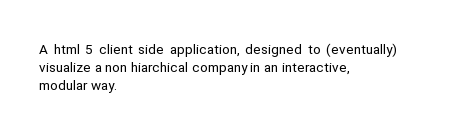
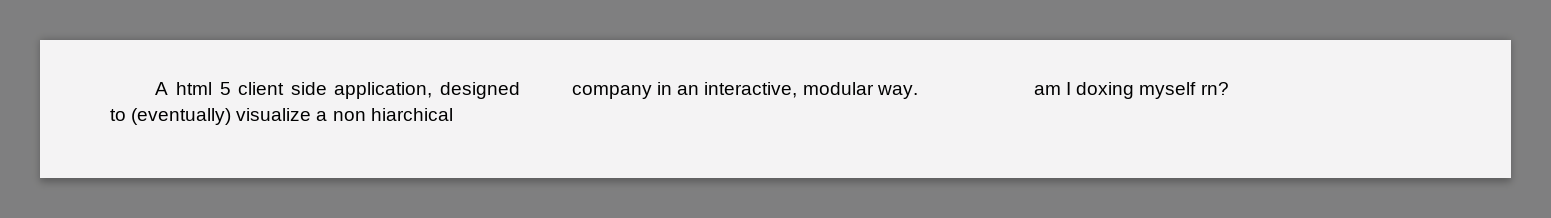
(117, 88) none -> [1034,82,1229,99] // am I doxing myself rn?

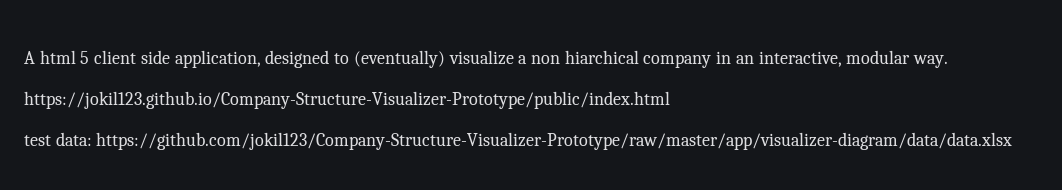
[1034,82,1229,99] am I doxing myself rn? -> [24,91,670,109] [24,132,1013,150] https://jokil123.github.io/Company-Structure-Visualizer-Prototype/public/index.html // test data: https://github.com/jokil123/Company-Structure-Visualizer-Prototype/raw/master/app/visualizer-diagram/data/data.xlsx

